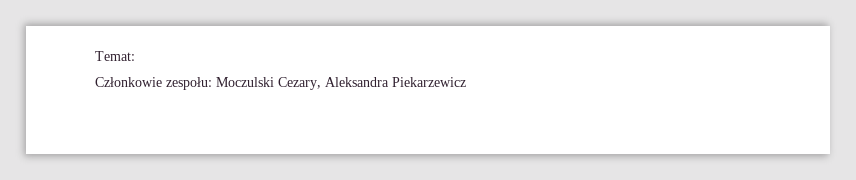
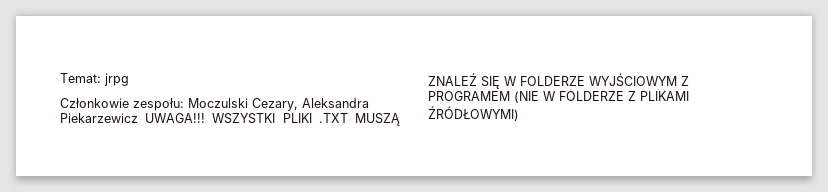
(135, 56) none -> [104,73,129,86] jrpg
(466, 82) none -> [145,113,400,126] [428,73,689,89] [428,91,689,103] [428,106,519,121] UWAGA!!! WSZYSTKI PLIKI .TXT MUSZĄ ZNALEŹ SIĘ W FOLDERZE WYJŚCIOWYM Z PROGRAMEM (NIE W FOLDERZE Z PLIKAMI ŹRÓDŁOWYMI)

